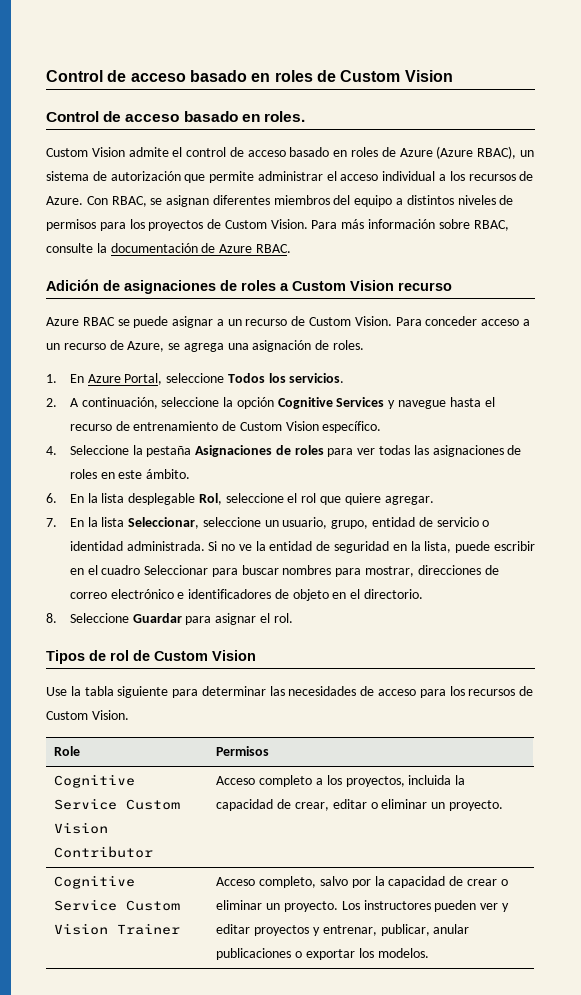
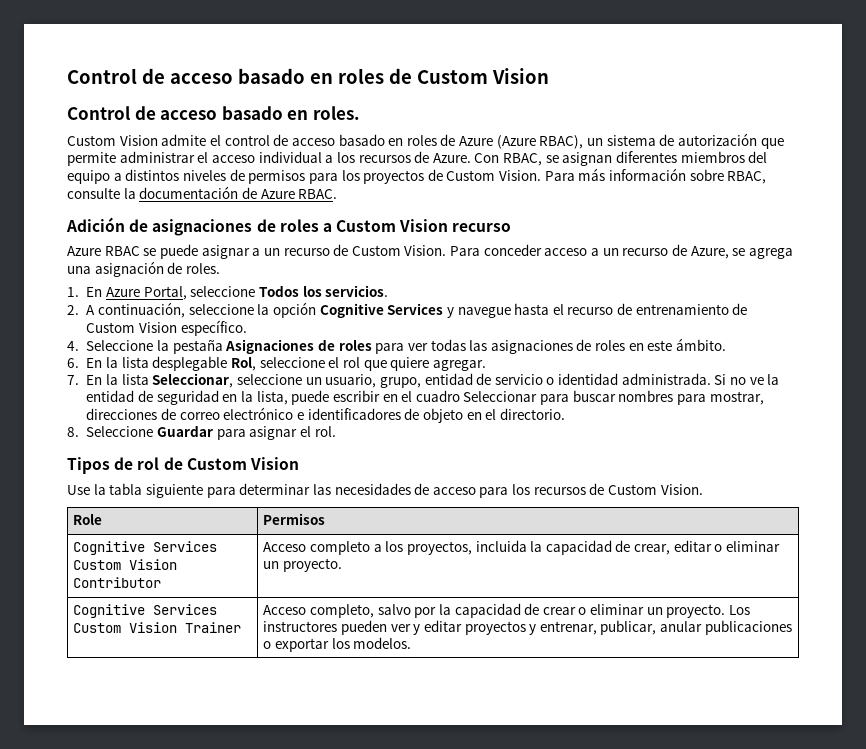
[54,798,118,810] Service -> [153,541,218,552] Services
[54,899,118,911] Service -> [153,604,218,615] Services

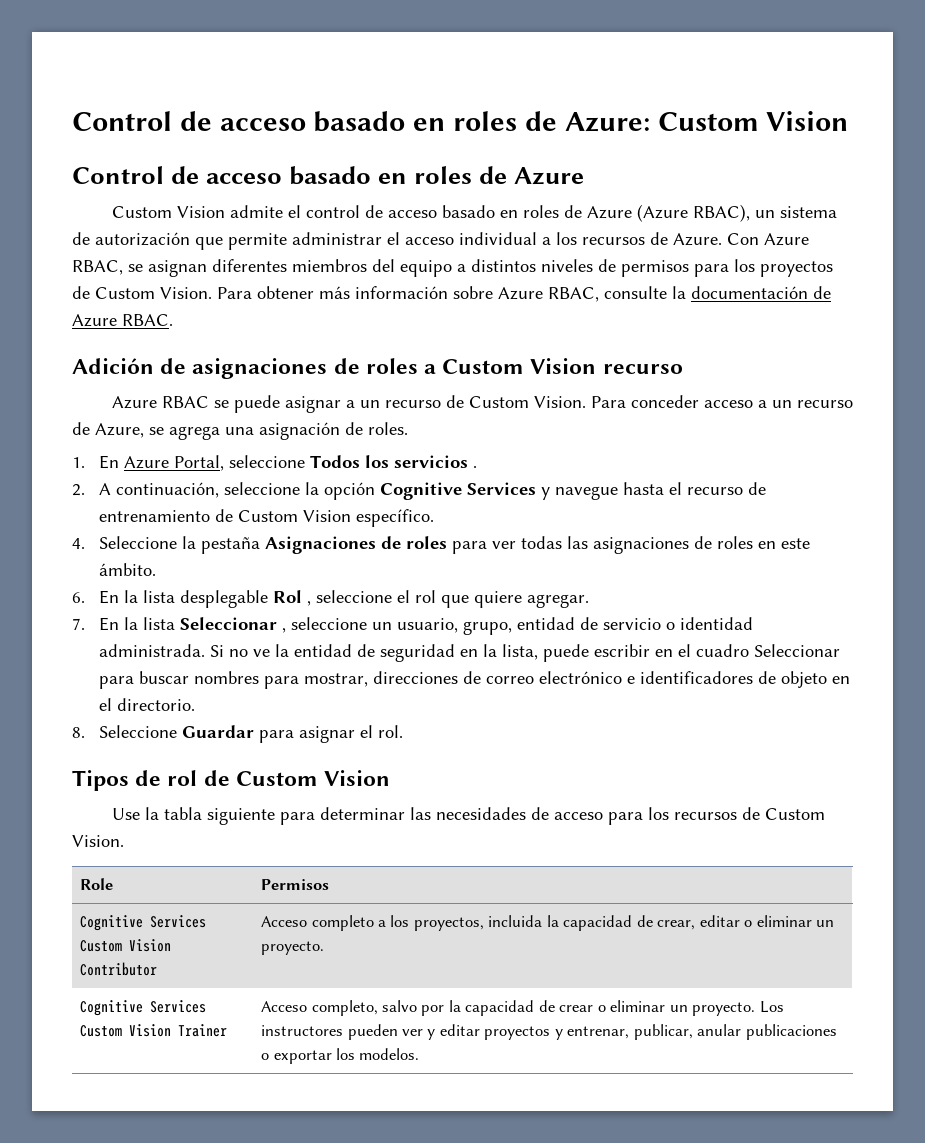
[67,68,412,84] Control de acceso basado en roles de -> [72,111,650,132] Control de acceso basado en roles de Azure:
[312,106,360,120] roles. -> [414,166,585,185] roles de Azure
(500, 158) none -> [764,233,809,246] Azure
(575, 176) none -> [257,286,314,299] obtener
(724, 175) none -> [498,287,543,300] Azure
[325,285,389,297] servicios. -> [394,455,478,468] servicios .
[230,357,256,371] Rol, -> [273,590,312,606] Rol ,
[152,373,234,388] Seleccionar, -> [180,617,287,633] Seleccionar ,

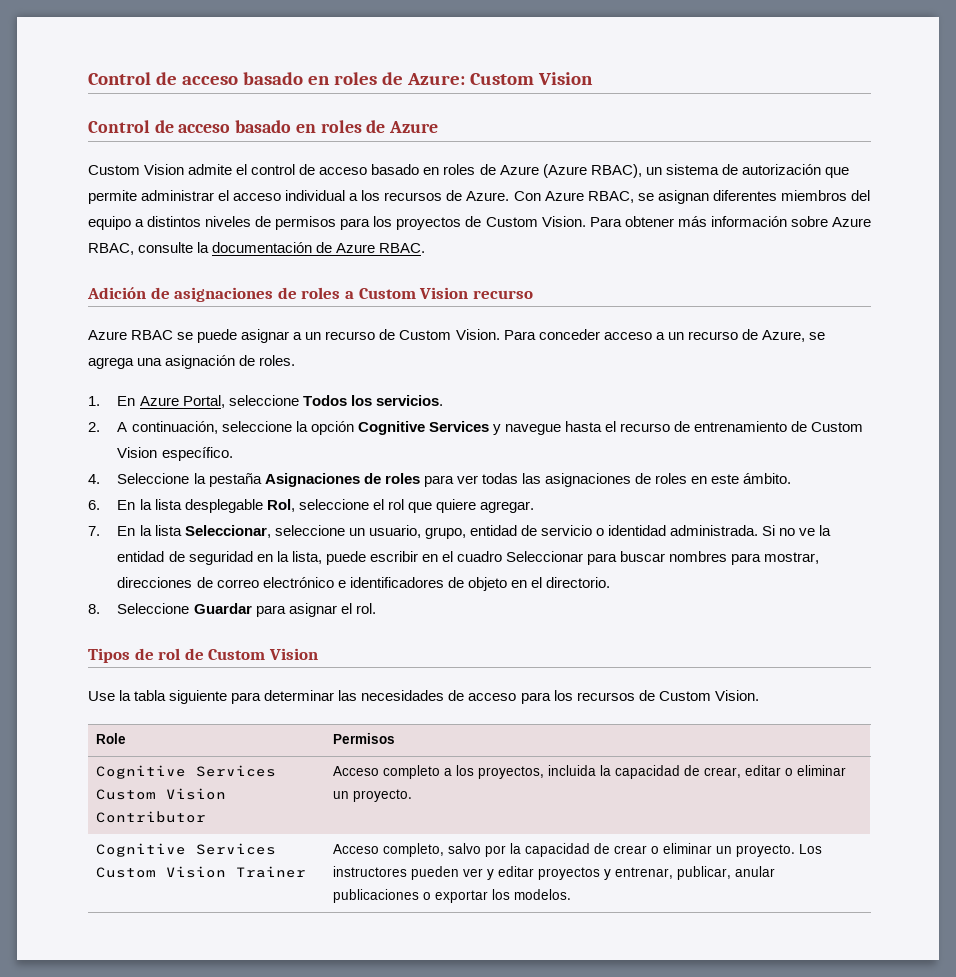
[394,455,478,468] servicios . -> [375,395,443,406] servicios.
[273,590,312,606] Rol , -> [266,499,295,512] Rol,
[180,617,287,633] Seleccionar , -> [184,525,271,538] Seleccionar,

